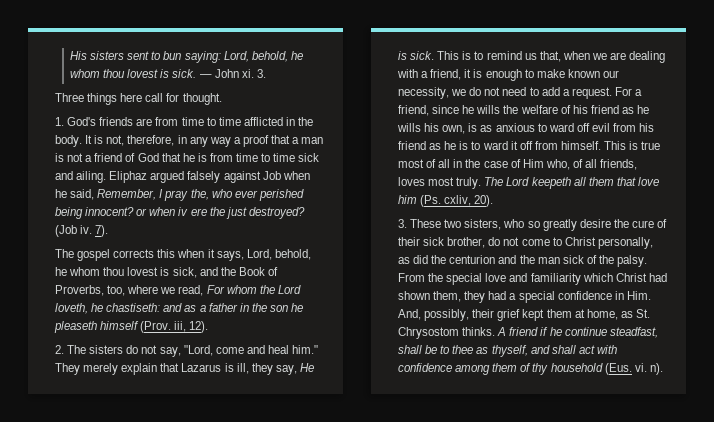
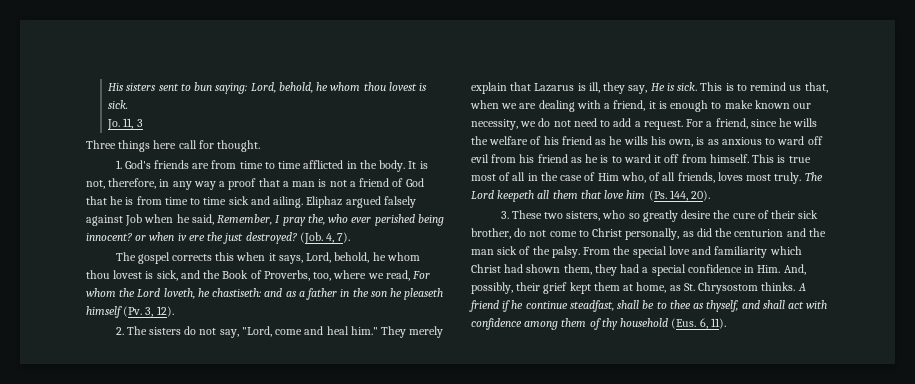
[199,69,266,78] — John xi. 3. -> [107,118,143,130] // Jo. 11, 3
[55,225,93,237] (Job iv. -> [299,232,335,244] (Job. 4,
[140,321,187,333] (Prov. iii, -> [123,306,154,317] (Pv. 3,
[444,195,472,206] cxliv, -> [669,190,688,201] 144,
[634,363,663,375] vi. n). -> [699,318,726,329] 6, 11).

